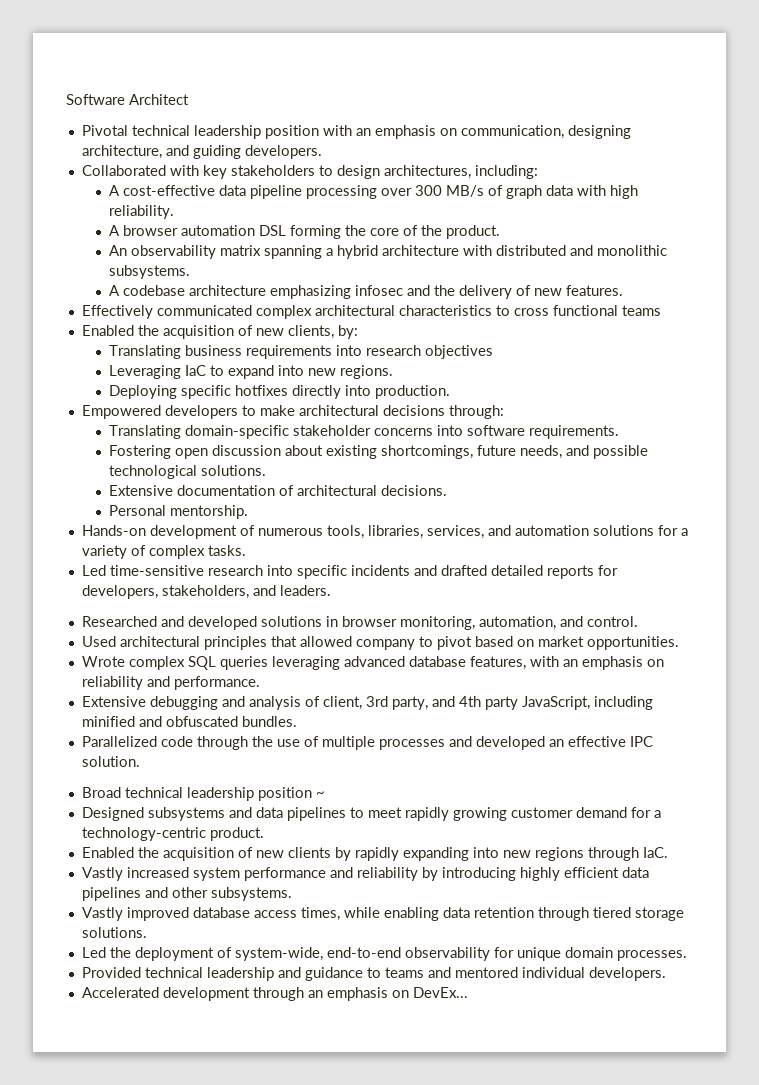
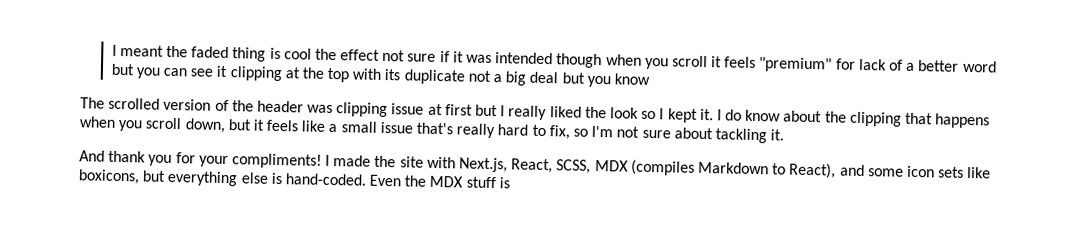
[66,94,189,105] [81,125,631,139] [81,145,322,159] [81,165,538,179] [108,185,638,199] [108,205,174,219] [108,225,500,239] [108,245,667,259] [108,265,190,279] [108,285,623,299] [81,305,661,319] [81,325,358,339] [108,345,493,359] [108,365,393,379] [108,385,450,399] [81,405,504,419] [108,425,619,439] [108,445,648,459] [108,465,266,479] [108,485,447,496] [108,505,248,519] [81,525,688,539] [81,545,246,559] [81,565,618,579] [81,585,331,599] [81,616,638,630] [81,636,679,650] [81,656,664,670] [81,676,260,690] [81,696,653,710] [81,716,297,727] [81,736,653,750] [81,756,140,767] [81,787,325,801] [81,807,661,821] [81,827,264,841] [81,847,668,861] [81,867,649,881] [81,887,292,901] [81,907,684,921] [81,927,147,938] [81,947,687,961] [81,967,666,981] [81,987,468,1001] Software Architect // Pivotal technical leadership position with an emphasis on communication, designing architecture, and guiding developers. // Collaborated with key stakeholders to design architectures, including: // A cost-effective data pipeline processing over 300 MB/s of graph data with high reliability. // A browser automation DSL forming the core of the product. // An observability matrix spanning a hybrid architecture with distributed and monolithic subsystems. // A codebase architecture emphasizing infosec and the delivery of new features. // Effectively communicated complex architectural characteristics to cross functional teams // Enabled the acquisition of new clients, by: // Translating business requirements into research objectives // Leveraging IaC to expand into new regions. // Deploying specific hotfixes directly into production. // Empowered developers to make architectural decisions through: // Translating domain-specific stakeholder concerns into software requirements. // Fostering open discussion about existing shortcomings, future needs, and possible technological solutions. // Extensive documentation of architectural decisions. // Personal mentorship. // Hands-on development of numerous tools, libraries, services, and automation solutions for a variety of complex tasks. // Led time-sensitive research into specific incidents and drafted detailed reports for developers, stakeholders, and leaders. // Researched and developed solutions in browser monitoring, automation, and control. // Used architectural principles that allowed company to pivot based on market opportunities. // Wrote complex SQL queries leveraging advanced database features, with an emphasis on reliability and performance. // Extensive debugging and analysis of client, 3rd party, and 4th party JavaScript, including minified and obfuscated bundles. // Parallelized code through the use of multiple processes and developed an effective IPC solution. // Broad technical leadership position ~ // Designed subsystems and data pipelines to meet rapidly growing customer demand for a technology-centric product. // Enabled the acquisition of new clients by rapidly expanding into new regions through IaC. // Vastly increased system performance and reliability by introducing highly efficient data pipelines and other subsystems. // Vastly improved database access times, while enabling data retention through tiered storage solutions. // Led the deployment of system-wide, end-to-end observability for unique domain processes. // Provided technical leadership and guidance to teams and mentored individual developers. // Accelerated development through an emphasis on DevEx... -> [111,44,997,73] [110,63,650,88] [80,97,991,129] [79,116,785,144] [79,150,992,179] [78,169,510,189] I meant the faded thing is cool the effect not sure if it was intended though when you scroll it feels "premium" for lack of a better word but you can see it clipping at the top with its duplicate not a big deal but you know // The scrolled version of the header was clipping issue at first but I really liked the look so I kept it. I do know about the clipping that happens when you scroll down, but it feels like a small issue that's really hard to fix, so I'm not sure about tackling it. // And thank you for your compliments! I made the site with Next.js, React, SCSS, MDX (compiles Markdown to React), and some icon sets like boxicons, but everything else is hand-coded. Even the MDX stuff is

